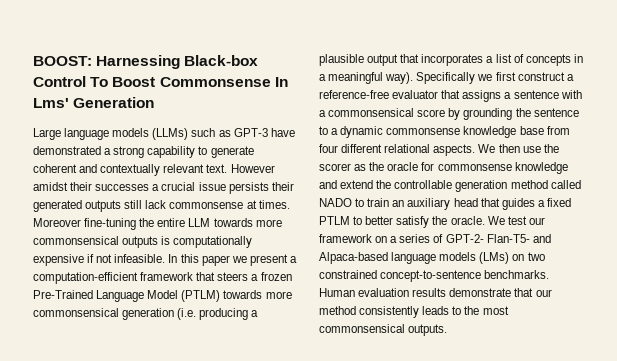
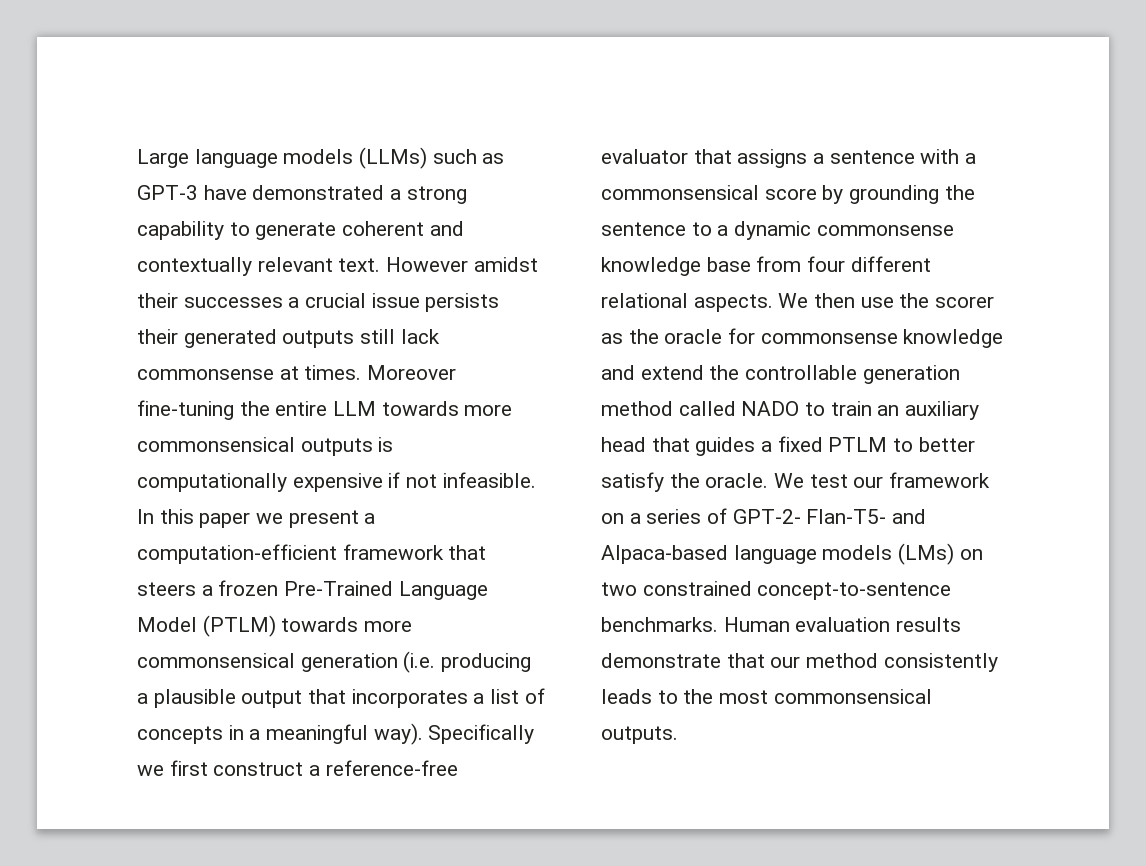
[33,55,259,69] [33,76,288,87] [33,97,155,108] BOOST: Harnessing Black-box Control To Boost Commonsense In Lms' Generation // -> (137, 158) none

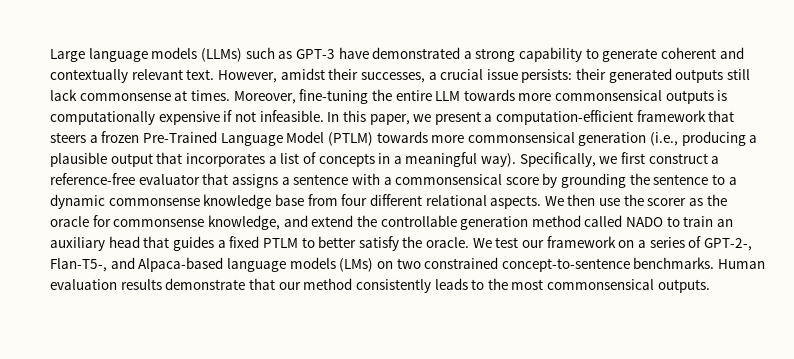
[386,257,469,272] However -> [217,70,277,83] However,
[183,297,283,308] successes -> [360,72,425,83] successes,
[425,293,500,312] persists -> [521,69,573,83] persists:
[367,365,457,380] Moreover -> [233,91,296,104] Moreover,
[199,512,251,528] paper -> [369,114,410,125] paper,
[403,651,436,673] (i.e. -> [650,132,679,146] (i.e.,
[428,724,535,744] Specifically -> [519,152,596,167] Specifically,
[903,329,1004,348] knowledge -> [207,215,280,230] knowledge,
[732,509,887,524] GPT-2- Flan-T5- -> [703,238,752,251] [50,258,107,272] GPT-2-, Flan-T5-,

